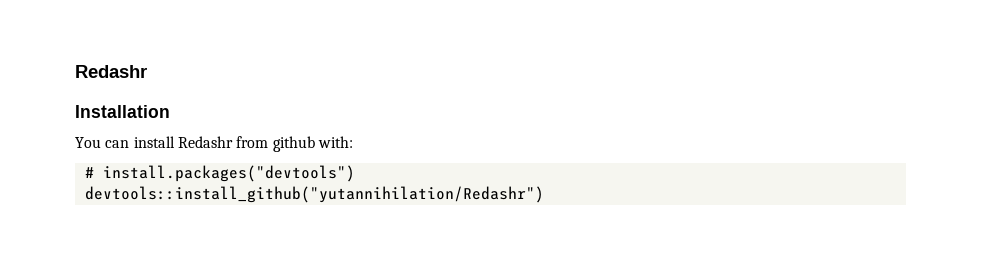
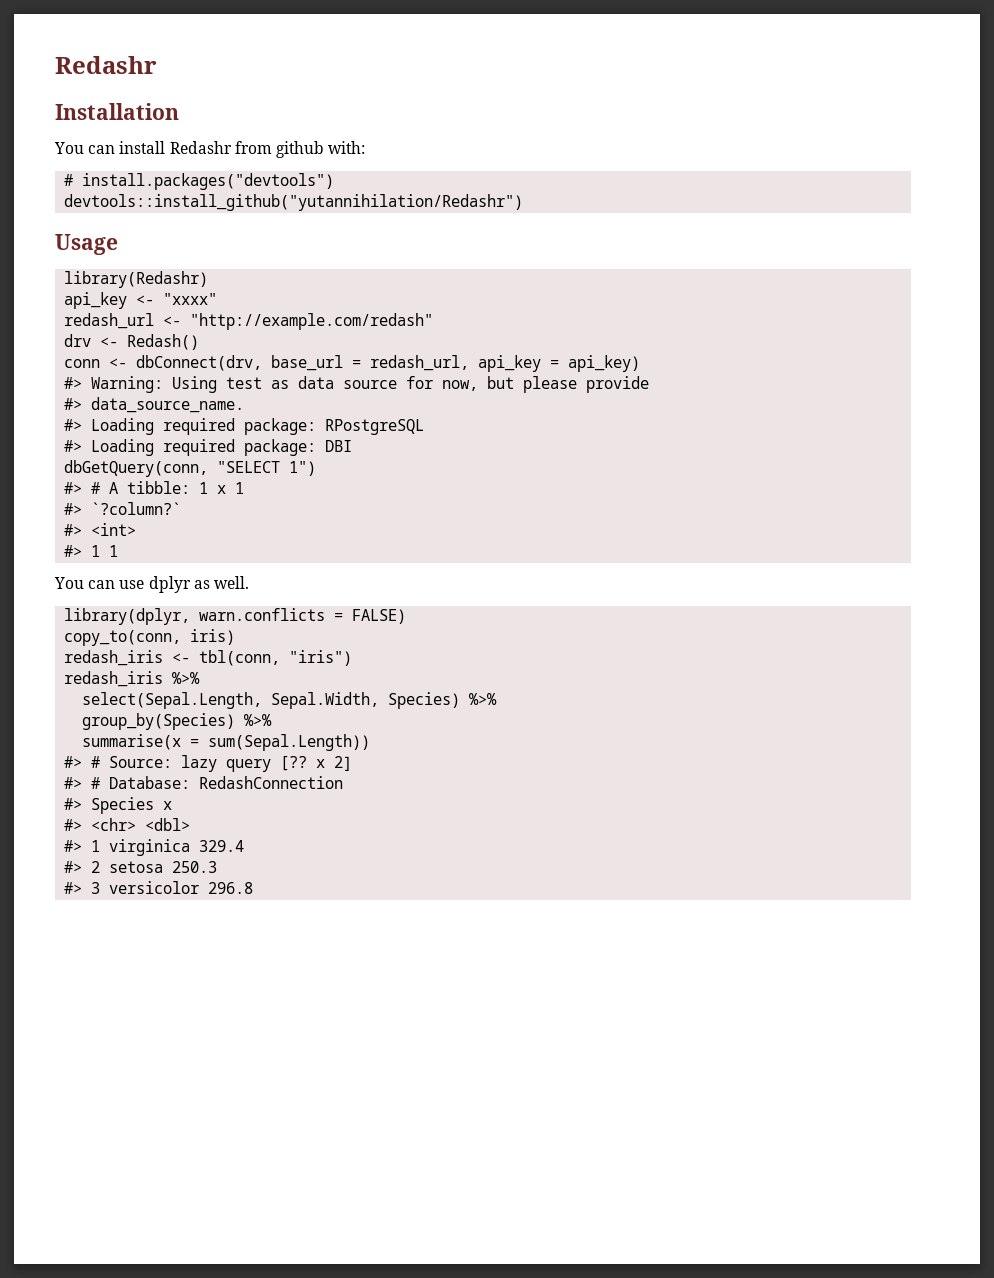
(544, 194) none -> [55,234,118,255] [64,271,209,288] [64,292,218,309] [64,313,434,330] [64,334,200,350] [64,355,641,372] [64,376,650,393] [64,397,245,413] [64,418,425,435] [64,439,353,456] [64,460,317,477] [64,481,245,494] [64,502,182,515] [64,523,137,536] [64,545,119,557] [54,576,249,593] [64,608,407,625] [64,629,236,646] [64,650,353,666] [64,671,201,687] [82,692,498,709] [82,713,273,730] [82,734,371,751] [64,755,353,772] [64,776,344,789] [64,797,173,814] [64,818,191,831] [64,839,245,856] [64,861,218,873] [64,881,254,894] // Usage // library(Redashr) // api_key <- "xxxx" // redash_url <- "http://example.com/redash" // drv <- Redash() // conn <- dbConnect(drv, base_url = redash_url, api_key = api_key) // #> Warning: Using test as data source for now, but please provide // #> data_source_name. // #> Loading required package: RPostgreSQL // #> Loading required package: DBI // dbGetQuery(conn, "SELECT 1") // #> # A tibble: 1 x 1 // #> `?column?` // #> <int> // #> 1 1 // You can use dplyr as well. // library(dplyr, warn.conflicts = FALSE) // copy_to(conn, iris) // redash_iris <- tbl(conn, "iris") // redash_iris %>% // select(Sepal.Length, Sepal.Width, Species) %>% // group_by(Species) %>% // summarise(x = sum(Sepal.Length)) // #> # Source: lazy query [?? x 2] // #> # Database: RedashConnection // #> Species x // #> <chr> <dbl> // #> 1 virginica 329.4 // #> 2 setosa 250.3 // #> 3 versicolor 296.8

